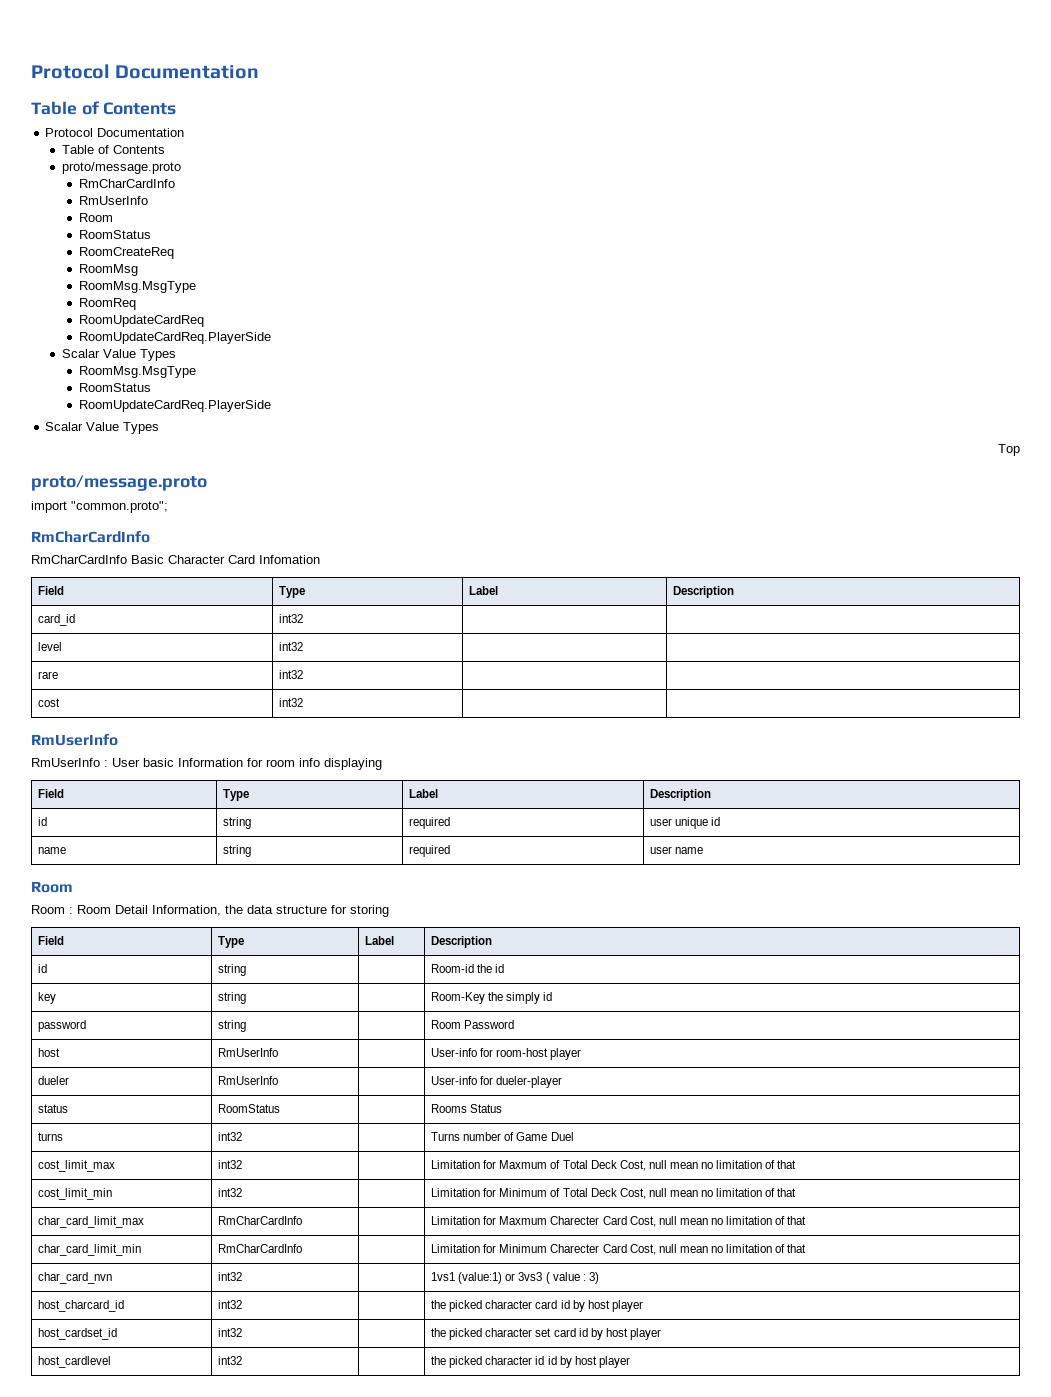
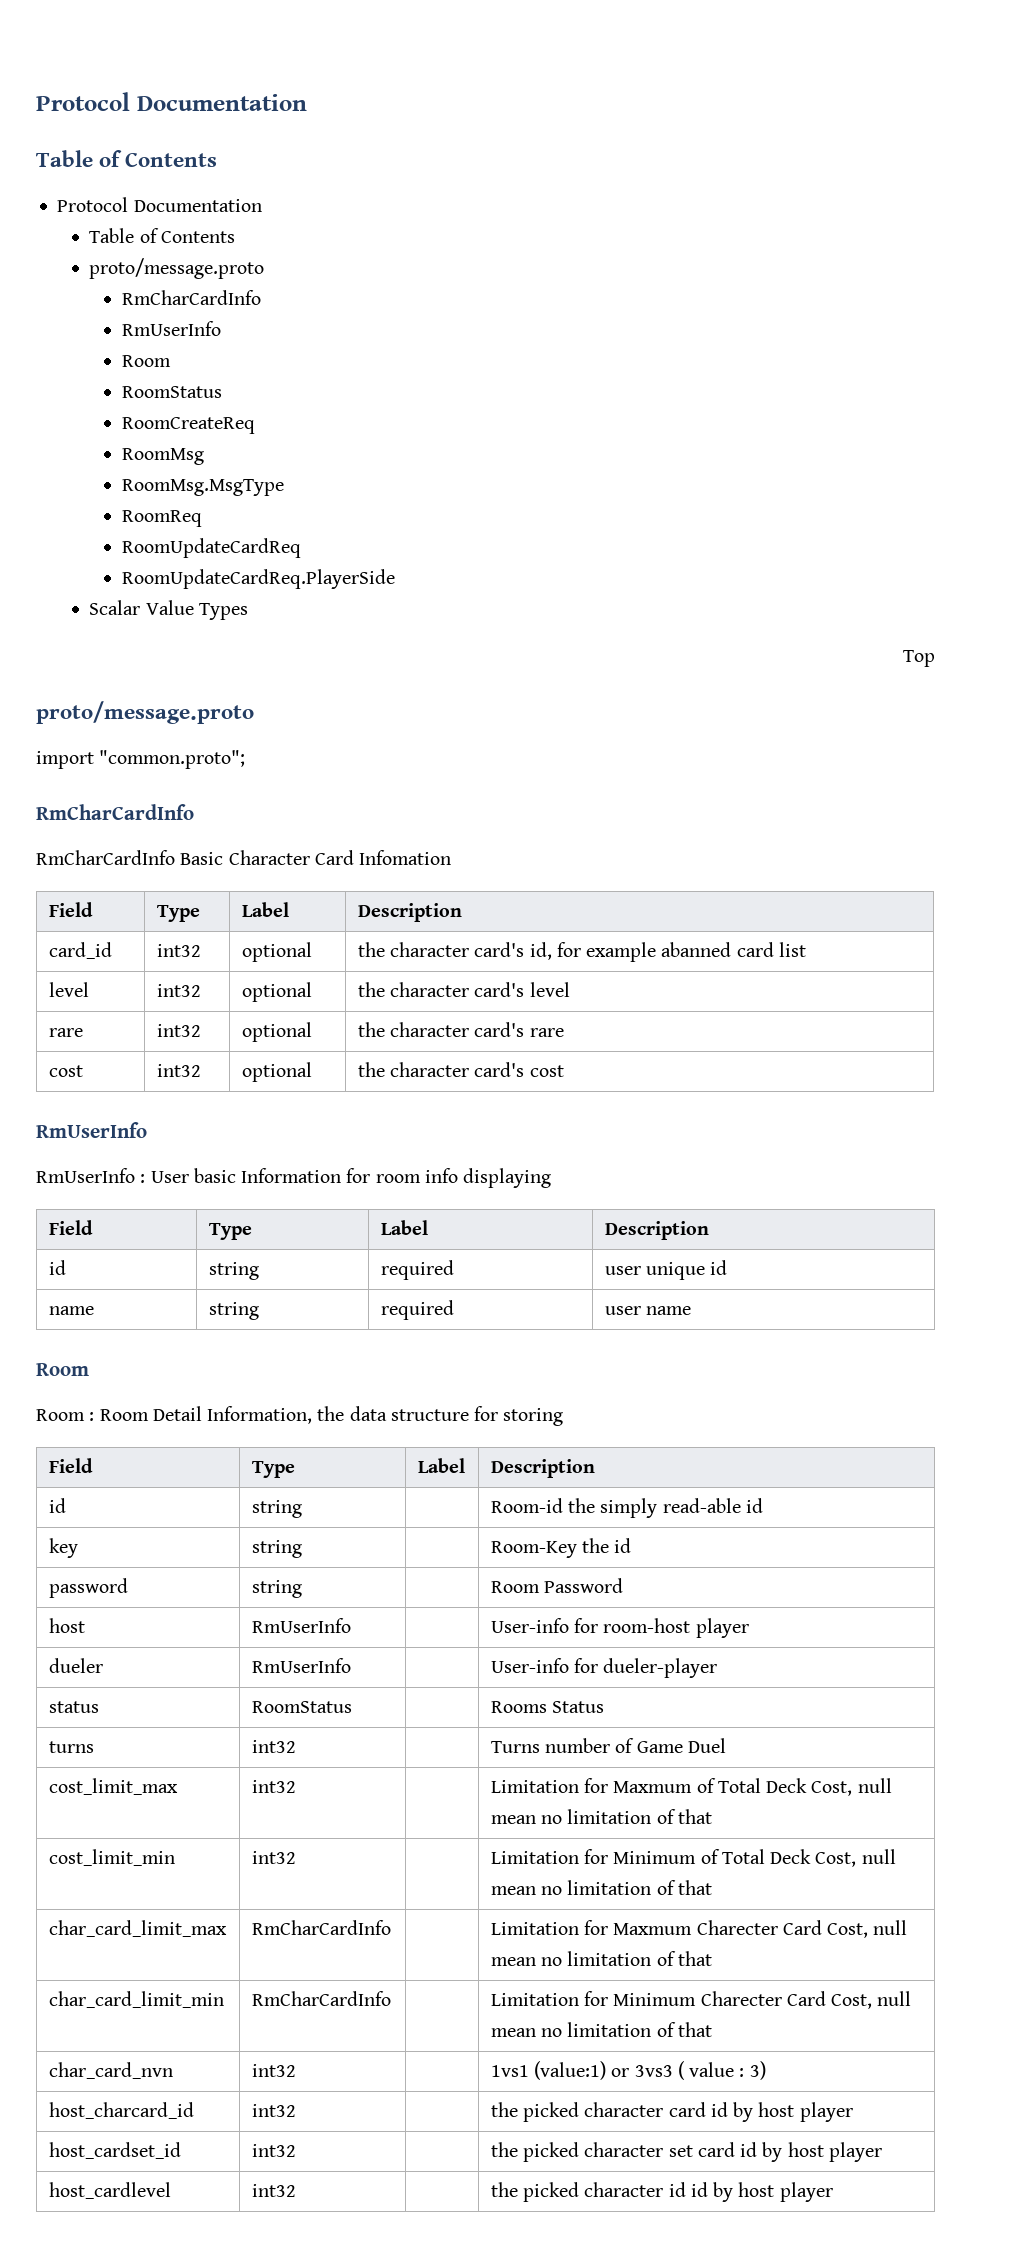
[78,366,196,378] [78,383,151,392] [78,400,271,412] [45,422,160,434] // RoomMsg.MsgType // RoomStatus // RoomUpdateCardReq.PlayerSide // Scalar Value Types -> (249, 611) none
[38,642,63,651] [279,642,304,651] [38,671,59,679] [279,670,304,679] [38,698,61,707] [279,698,304,707] | // level | int32 | | // rare | int32 | | // cost | int32 | | -> [241,942,312,962] [357,942,806,962] [48,982,89,997] [156,984,201,997] [241,982,312,1002] [357,982,570,997] [48,1028,83,1037] [156,1024,201,1037] [241,1022,312,1042] [357,1022,564,1037] [48,1065,83,1077] [156,1064,201,1077] [241,1062,312,1082] [357,1062,564,1077] optional | the character card's id, for example abanned card list // level | int32 | optional | the character card's level // rare | int32 | optional | the character card's rare // cost | int32 | optional | the character card's cost
(493, 968) none -> [600,1498,741,1518] simply read-able
[506,992,541,1004] simply -> (610, 1545) none

